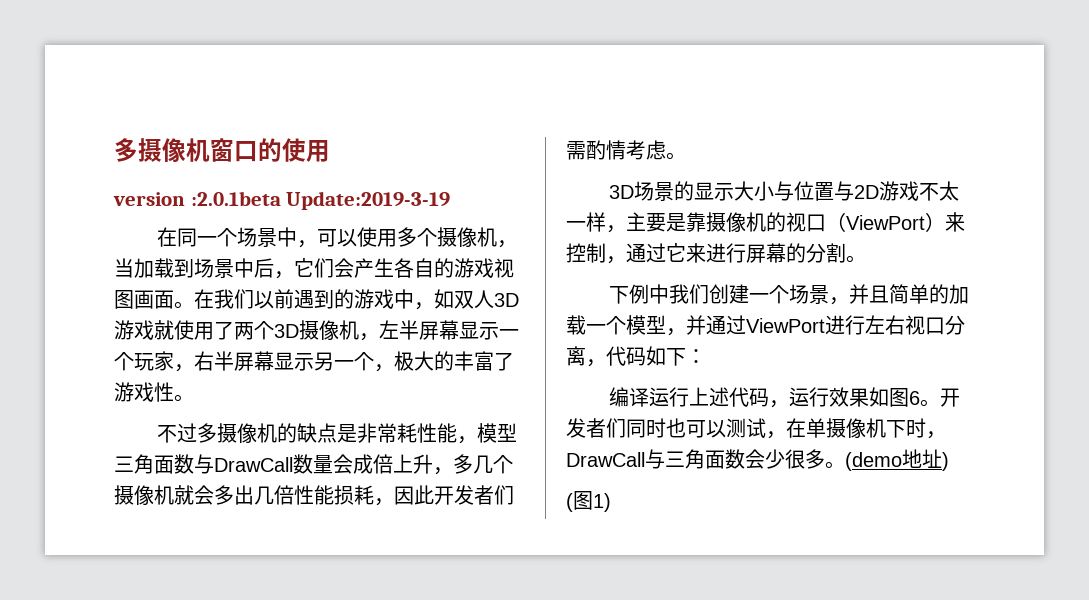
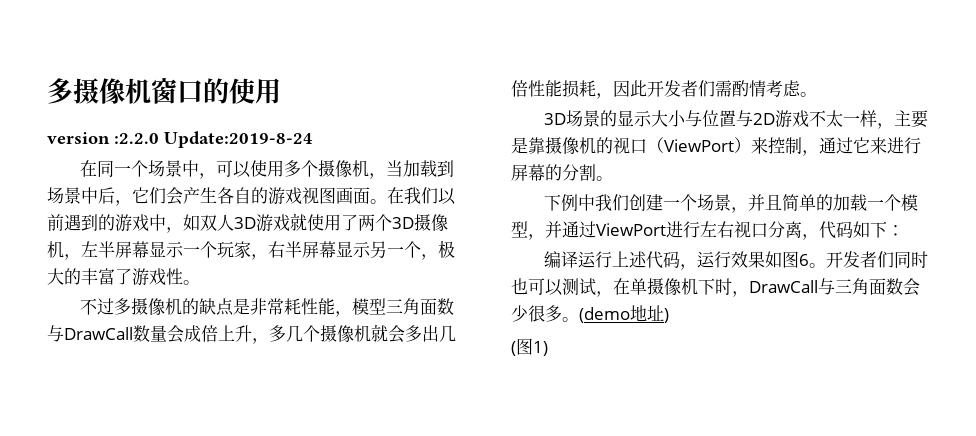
[190,191,451,210] :2.0.1beta Update:2019-3-19 -> [114,131,313,148] :2.2.0 Update:2019-8-24

